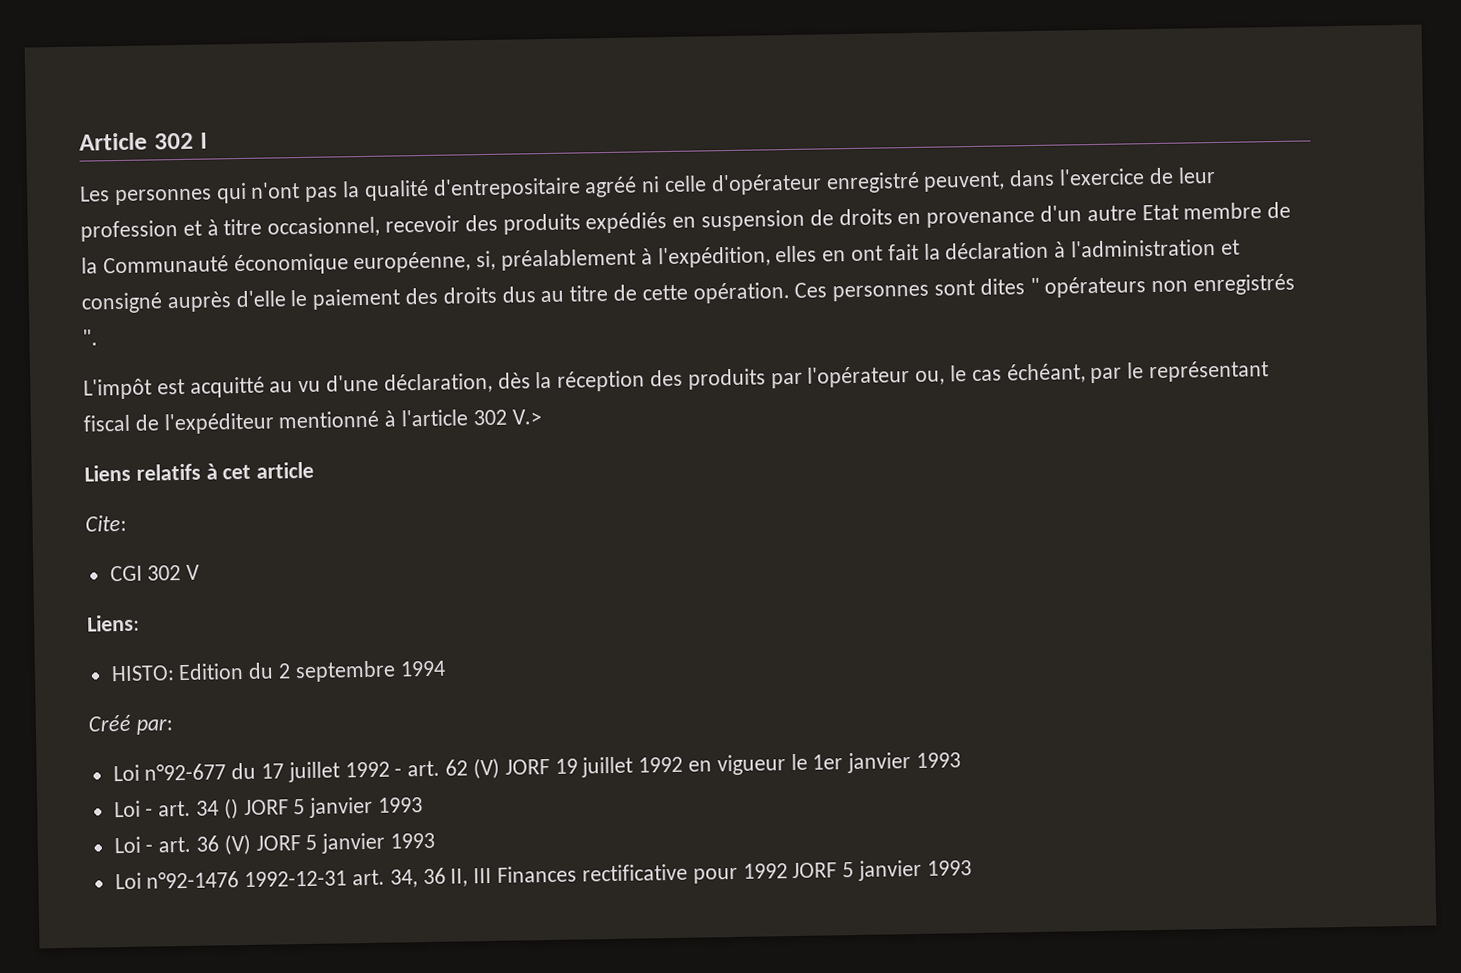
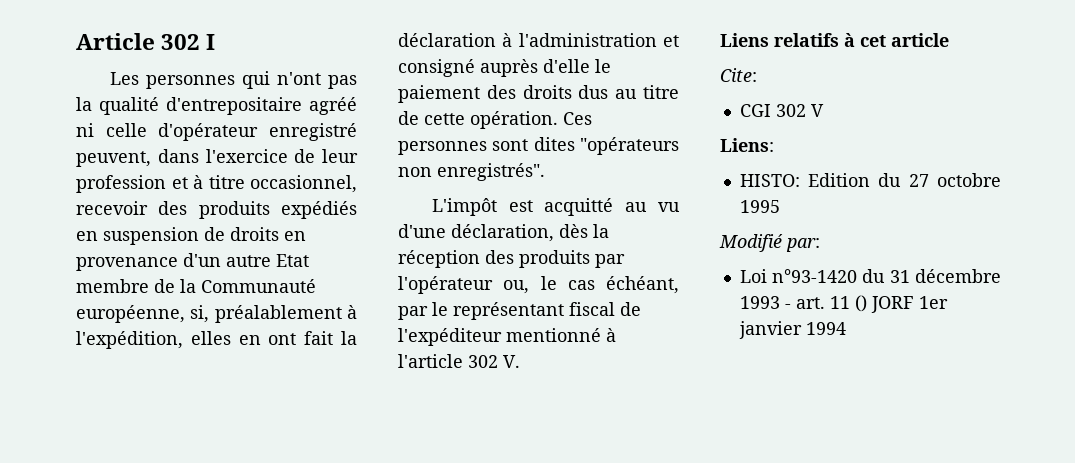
[233,253,349,276] économique -> (316, 286) none
[1029,273,1296,298] [82,329,98,346] " opérateurs non enregistrés ". -> [580,137,679,155] [398,163,545,181] "opérateurs non enregistrés".
[511,409,542,425] V.> -> [503,355,520,368] V.
[278,660,446,683] [88,714,173,735] [112,752,961,783] [113,796,424,820] [113,832,436,856] [114,859,972,890] 2 septembre 1994 // Créé par: // Loi n°92-677 du 17 juillet 1992 - art. 62 (V) JORF 19 juillet 1992 en vigueur le 1er janvier 1993 // Loi - art. 34 () JORF 5 janvier 1993 // Loi - art. 36 (V) JORF 5 janvier 1993 // Loi n°92-1476 1992-12-31 art. 34, 36 II, III Finances rectificative pour 1992 JORF 5 janvier 1993 -> [908,173,1001,187] [739,200,780,213] [719,234,820,252] [739,269,1001,283] [739,295,948,313] [738,321,846,339] 27 octobre 1995 // Modifié par: // Loi n°93-1420 du 31 décembre 1993 - art. 11 () JORF 1er janvier 1994

